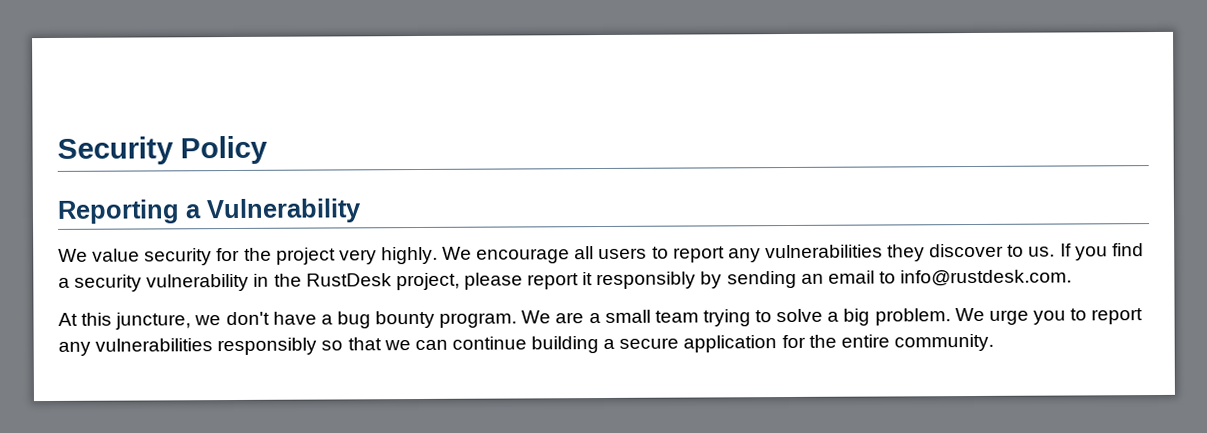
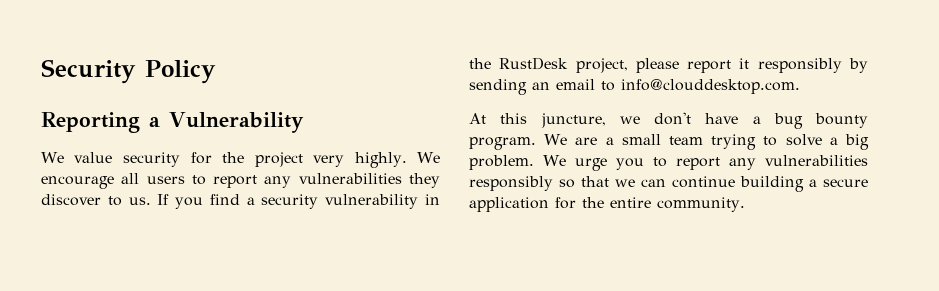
[900,269,1073,287] info@rustdesk.com. -> [621,79,800,94] info@clouddesktop.com.

